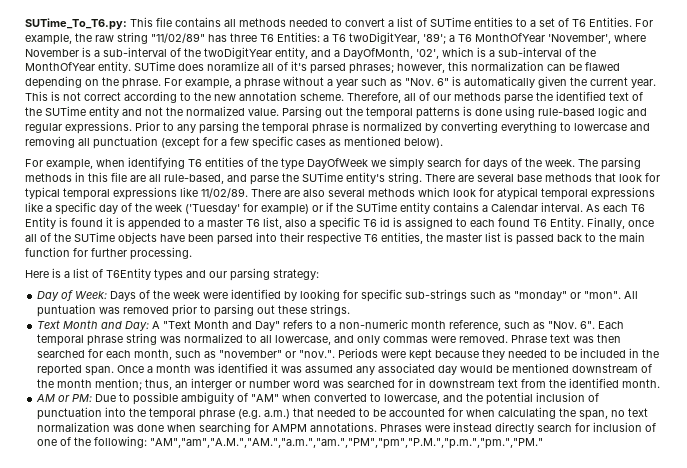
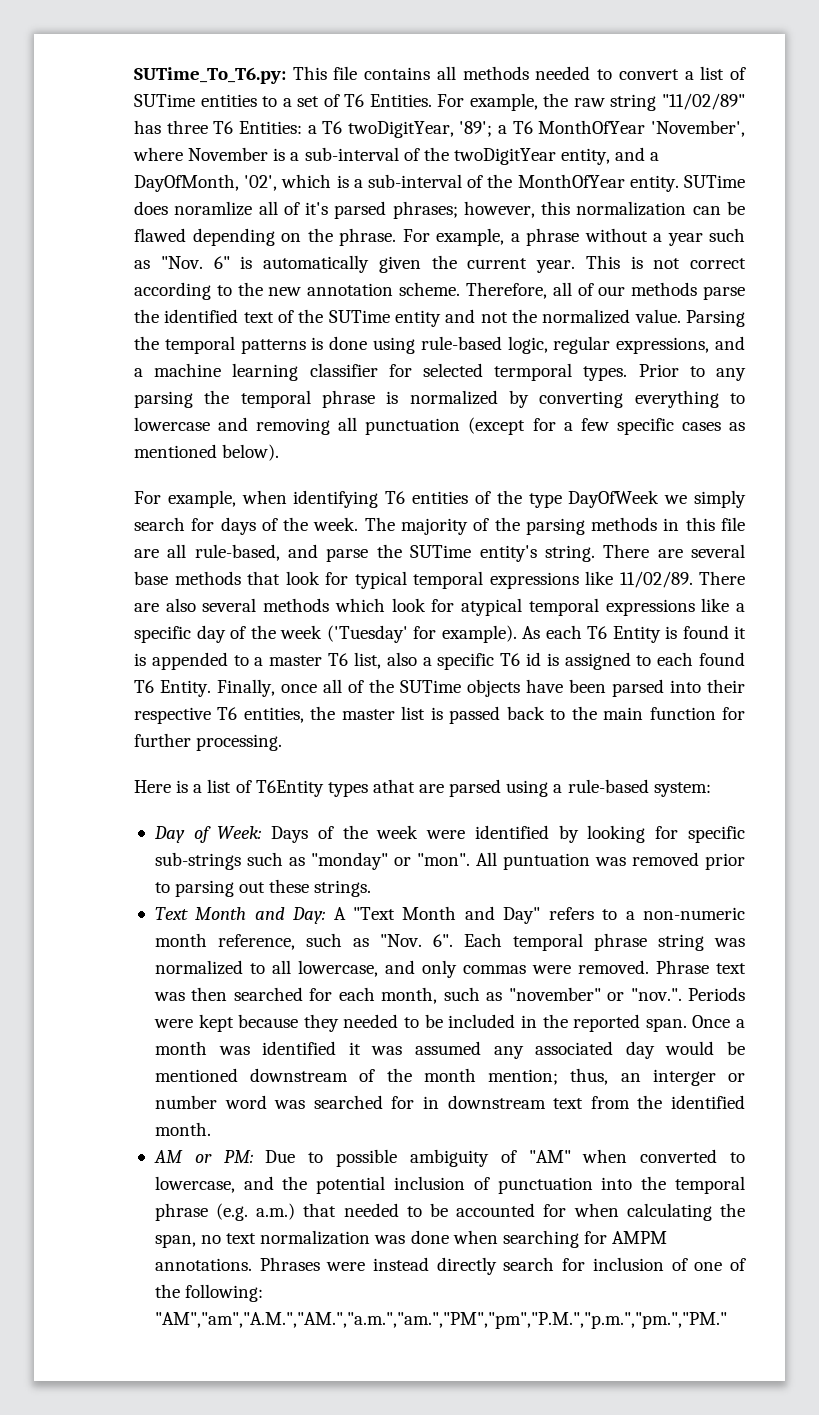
[325,107,343,116] out -> (745, 318) none
[598,106,647,118] [25,121,132,134] logic and regular expressions. -> [507,336,745,354] [134,363,628,381] logic, regular expressions, and a machine learning classifier for selected termporal types.
(598, 163) none -> [400,517,520,535] majority of the
[261,202,583,215] example) or if the SUTime entity contains a Calendar interval. -> [441,625,517,643] example).
[186,268,319,281] and our parsing strategy: -> [372,779,711,797] athat are parsed using a rule-based system:

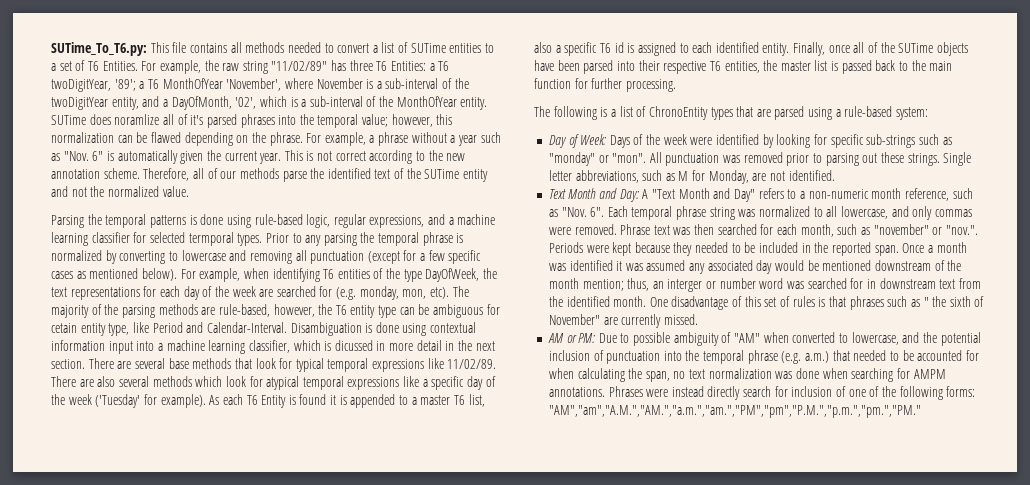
[392,201,458,219] phrases; -> [240,114,389,128] phrases into the temporal value;
(681, 316) none -> (189, 191) //
[634,390,719,408] everything -> (166, 257) none
(280, 452) // -> (177, 274) none
[568,490,746,508] [134,517,359,535] DayOfWeek we simply search for days of the week. -> [425,268,498,282] [51,286,450,300] DayOfWeek, the text representations for each day of the week are searched for (e.g. monday, mon, etc).
[663,517,746,531] [134,544,595,562] in this file are all rule-based, and parse the SUTime entity's string. -> [201,304,500,318] [51,322,477,336] [51,340,495,354] [51,359,85,369] are rule-based, however, the T6 entity type can be ambiguous for cetain entity type, like Period and Calendar-Interval. Disambiguation is done using contextual information input into a machine learning classifier, which is dicussed in more detail in the next section.
[699,652,745,666] [134,680,211,697] found T6 Entity. -> [715,42,790,56] identified entity.
[134,780,171,793] Here -> [534,106,597,120] The following
[255,779,415,797] T6Entity types athat -> [648,106,754,120] ChronoEntity types that
[502,853,590,870] puntuation -> [665,153,720,166] punctuation
(372, 888) none -> [943,152,972,166] [548,170,835,184] Single letter abbreviations, such as M for Monday, are not identified.
(211, 1129) none -> [649,296,985,310] [548,314,698,328] One disadvantage of this set of rules is that phrases such as " the sixth of November" are currently missed.
[185,1284,264,1302] following: -> [899,386,976,400] following forms:

